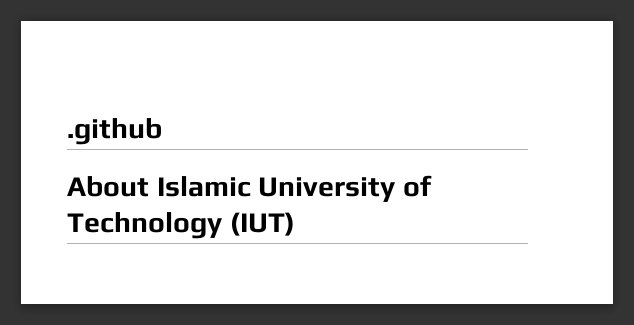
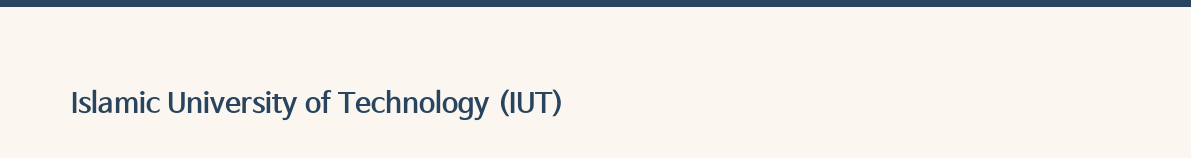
[67,118,162,145] [67,176,149,197] .github // About -> (71, 101) none

